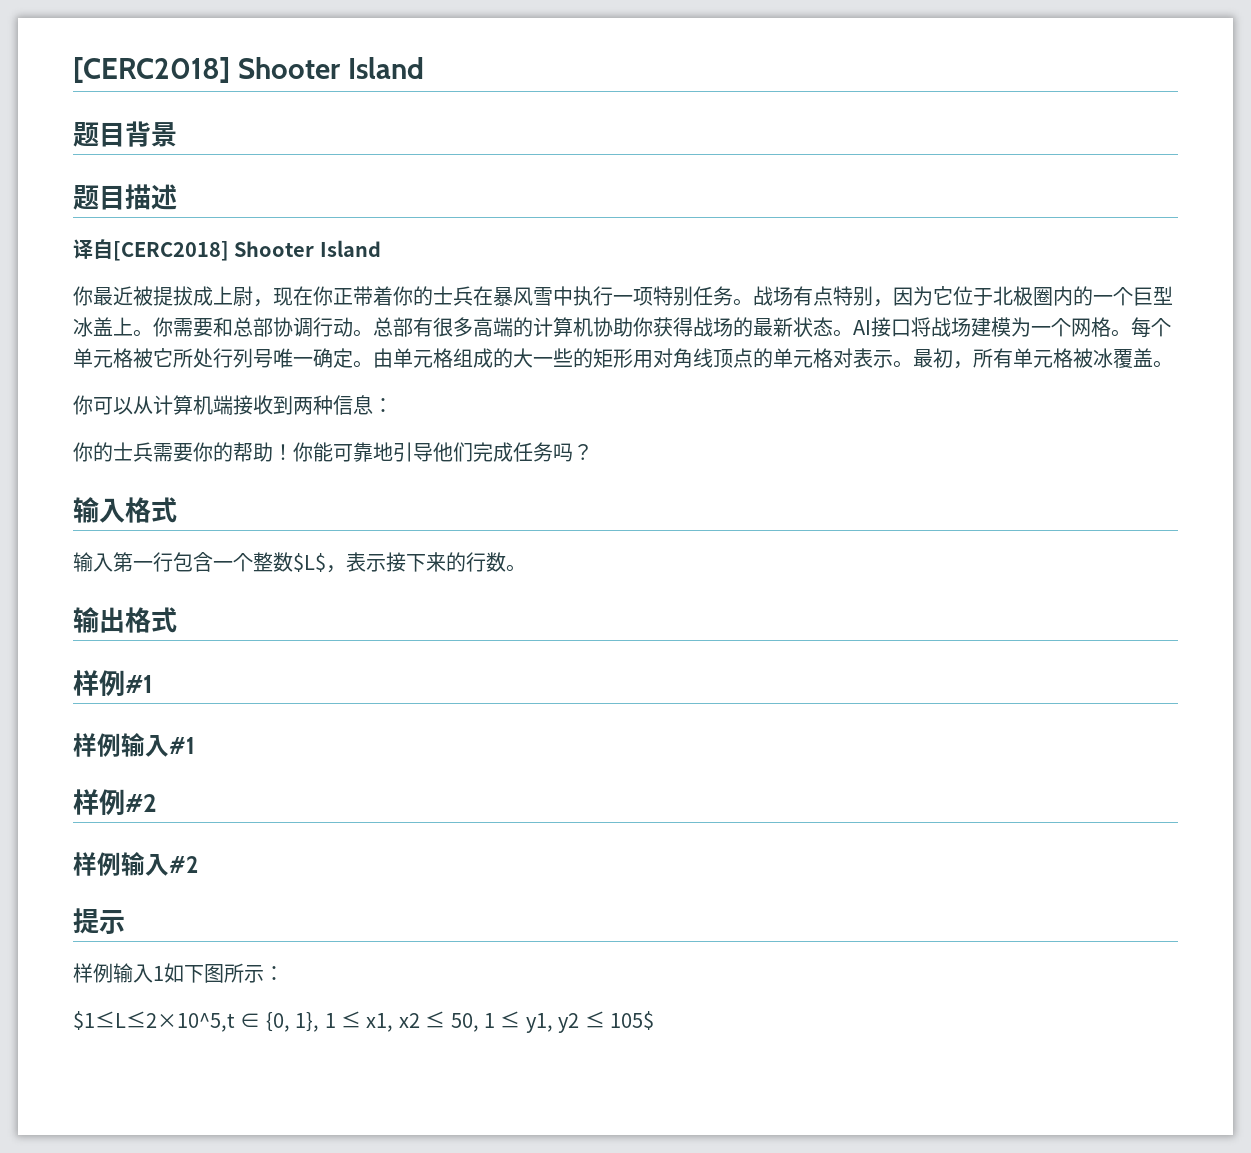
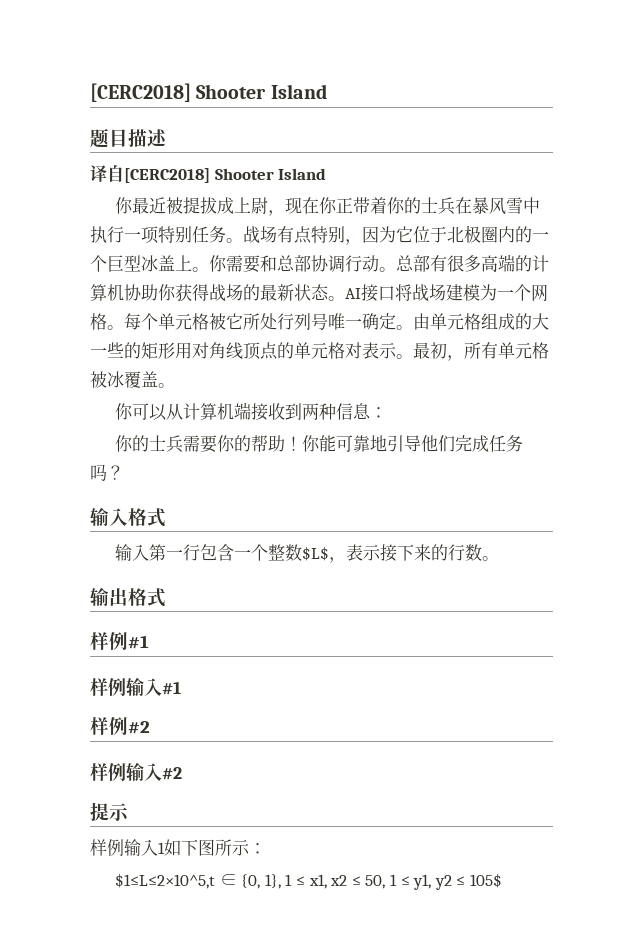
[73,57,424,83] [73,121,177,147] [CERC2018] Shooter Island // 题目背景 -> [90,83,327,102] [CERC2018] Shooter Island

